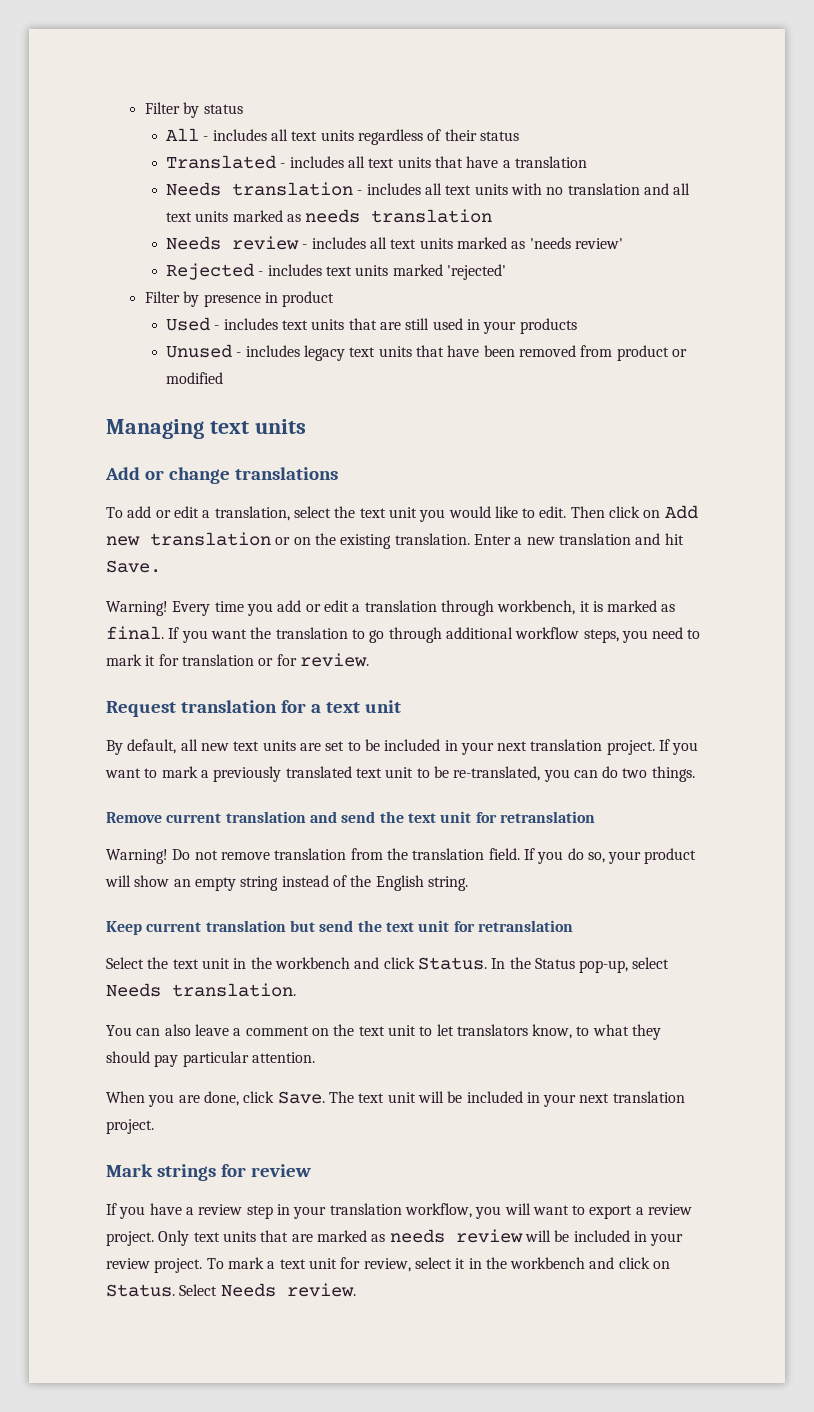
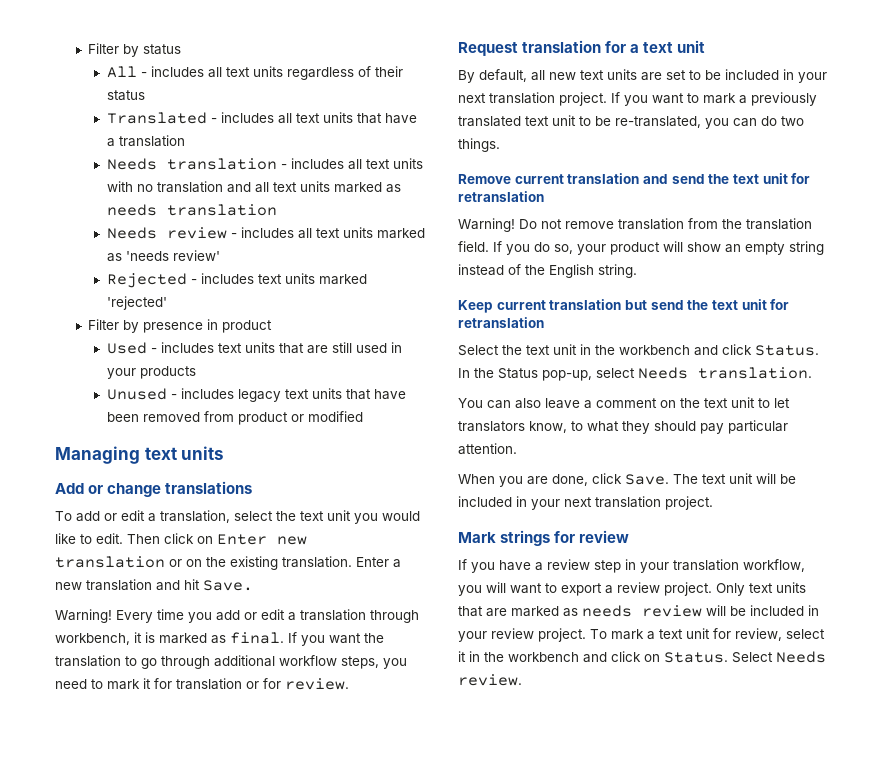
[664,505,698,519] Add -> [217,534,267,545] Enter

